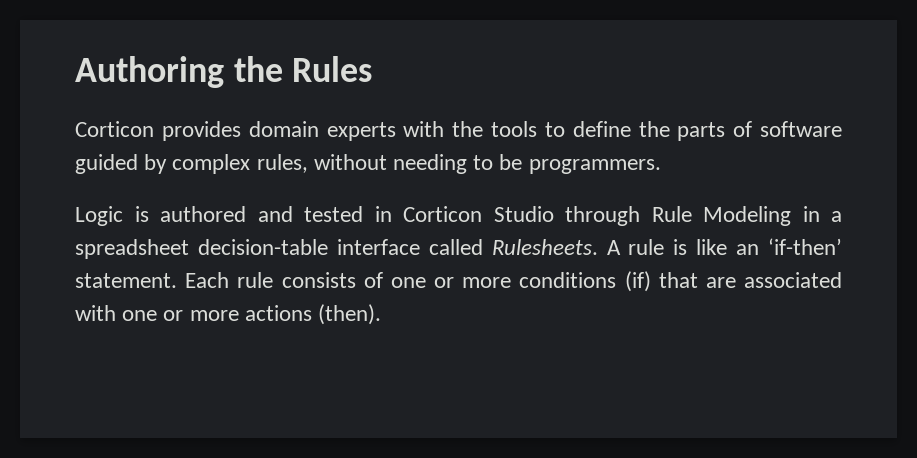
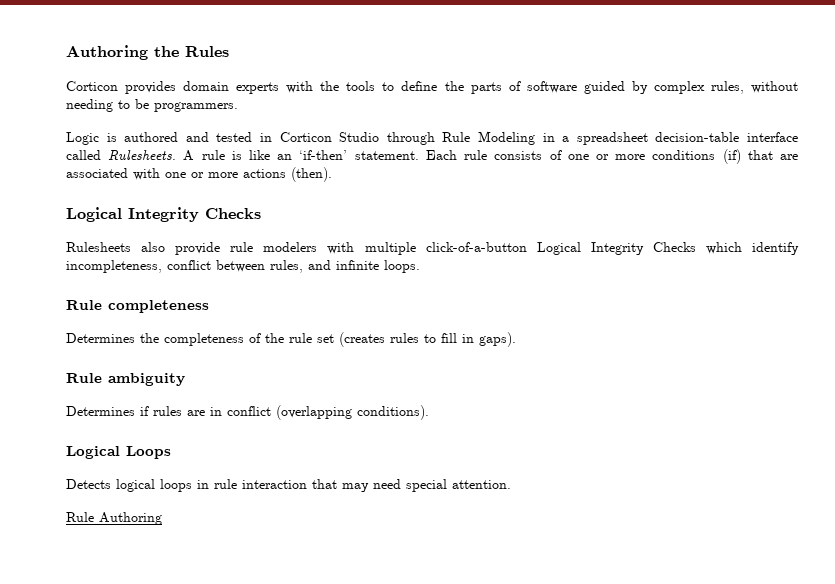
(382, 314) none -> [66,207,261,222] [66,242,800,255] [66,260,420,273] [66,300,209,313] [66,332,516,347] [66,373,185,386] [66,405,429,420] [66,446,171,459] [66,479,511,492] [66,512,162,525] // Logical Integrity Checks // Rulesheets also provide rule modelers with multiple click-of-a-button Logical Integrity Checks which identify incompleteness, conflict between rules, and infinite loops. // Rule completeness // Determines the completeness of the rule set (creates rules to fill in gaps). // Rule ambiguity // Determines if rules are in conflict (overlapping conditions). // Logical Loops // Detects logical loops in rule interaction that may need special attention. // Rule Authoring

